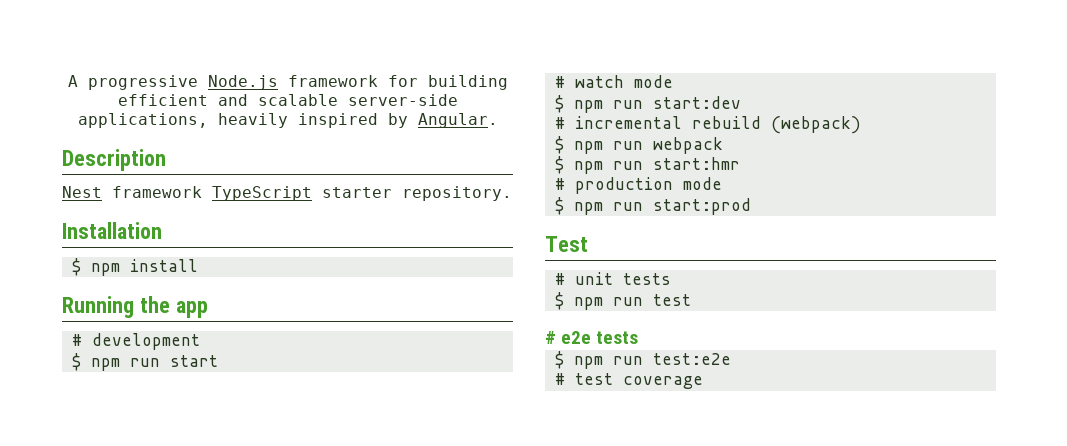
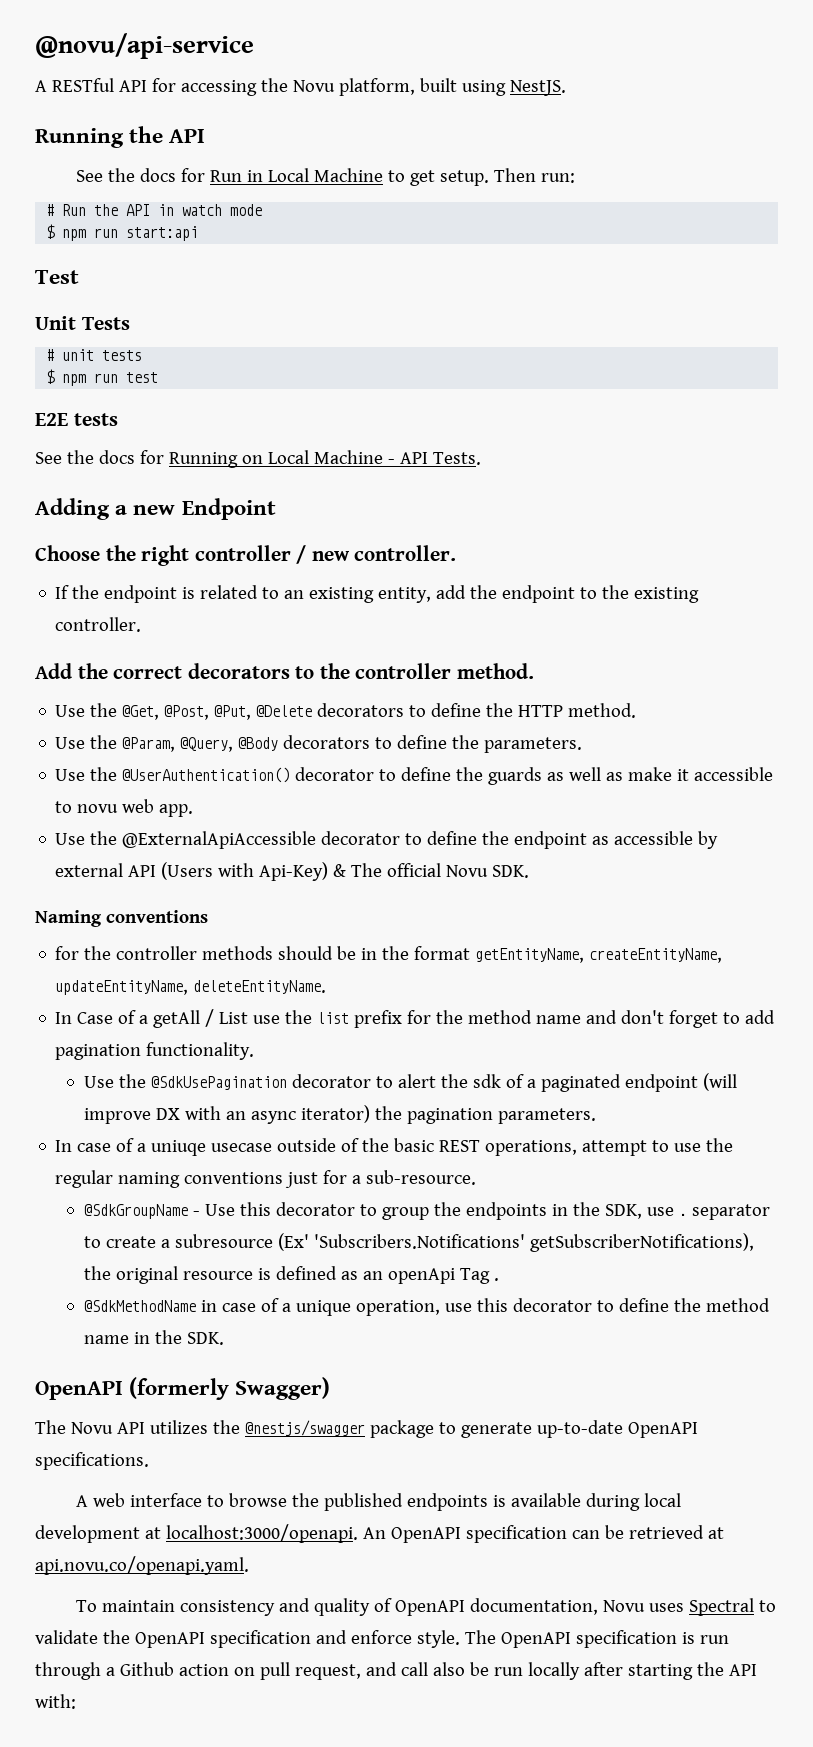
[67,75,508,90] [117,94,458,106] [77,113,498,128] [62,149,166,171] [62,186,512,201] [62,222,162,239] [71,258,198,276] [62,296,208,318] [71,333,200,350] [71,353,218,371] [554,76,565,88] A progressive Node.js framework for building efficient and scalable server-side applications, heavily inspired by Angular. // Description // Nest framework TypeScript starter repository. // Installation // $ npm install // Running the app // # development // $ npm run start // # -> [35,33,254,59] [35,78,566,96] [35,126,206,148] [76,168,576,186] [46,204,175,216] @novu/api-service // A RESTful API for accessing the Novu platform, built using NestJS. // Running the API // See the docs for Run in Local Machine to get setup. Then run: // # Run the API in
[652,96,741,109] [554,116,861,134] [554,136,723,154] [554,156,740,174] [554,177,722,194] [554,197,751,215] start:dev // # incremental rebuild (webpack) // $ npm run webpack // $ npm run start:hmr // # production mode // $ npm run start:prod -> [126,226,199,241] start:api
(588, 244) none -> [35,316,130,330] // Unit Tests
[545,331,639,344] [554,351,731,369] [554,373,703,389] # e2e tests // $ npm run test:e2e // # test coverage -> [35,413,118,426] [35,450,481,468] [35,498,276,520] [35,545,457,566] [55,585,700,603] [55,617,142,632] [35,663,534,679] [55,703,637,720] [55,735,583,753] [55,767,774,785] [55,799,194,817] [55,831,719,849] [55,862,530,881] [35,910,208,927] [55,946,723,963] [55,980,327,995] [55,1009,776,1028] [55,1042,255,1060] [84,1073,737,1092] [84,1105,596,1124] [55,1138,734,1156] [55,1170,477,1188] [84,1202,770,1220] [84,1233,755,1252] [84,1266,499,1284] [84,1298,770,1316] [84,1330,225,1345] [35,1377,331,1400] [35,1420,698,1438] [35,1452,149,1470] [76,1493,682,1511] [35,1524,724,1543] [35,1556,249,1575] [76,1598,777,1616] [35,1630,729,1648] [35,1662,757,1680] [35,1694,76,1709] E2E tests // See the docs for Running on Local Machine - API Tests. // Adding a new Endpoint // Choose the right controller / new controller. // If the endpoint is related to an existing entity, add the endpoint to the existing controller. // Add the correct decorators to the controller method. // Use the @Get, @Post, @Put, @Delete decorators to define the HTTP method. // Use the @Param, @Query, @Body decorators to define the parameters. // Use the @UserAuthentication() decorator to define the guards as well as make it accessible to novu web app. // Use the @ExternalApiAccessible decorator to define the endpoint as accessible by external API (Users with Api-Key) & The official Novu SDK. // Naming conventions // for the controller methods should be in the format getEntityName, createEntityName, updateEntityName, deleteEntityName. // In Case of a getAll / List use the list prefix for the method name and don't forget to add pagination functionality. // Use the @SdkUsePagination decorator to alert the sdk of a paginated endpoint (will improve DX with an async iterator) the pagination parameters. // In case of a uniuqe usecase outside of the basic REST operations, attempt to use the regular naming conventions just for a sub-resource. // @SdkGroupName - Use this decorator to group the endpoints in the SDK, use . separator to create a subresource (Ex' 'Subscribers.Notifications' getSubscriberNotifications), the original resource is defined as an openApi Tag . // @SdkMethodName in case of a unique operation, use this decorator to define the method name in the SDK. // OpenAPI (formerly Swagger) // The Novu API utilizes the @nestjs/swagger package to generate up-to-date OpenAPI specifications. // A web interface to browse the published endpoints is available during local development at localhost:3000/openapi. An OpenAPI specification can be retrieved at api.novu.co/openapi.yaml. // To maintain consistency and quality of OpenAPI documentation, Novu uses Spectral to validate the OpenAPI specification and enforce style. The OpenAPI specification is run through a Github action on pull request, and call also be run locally after starting the API with:

